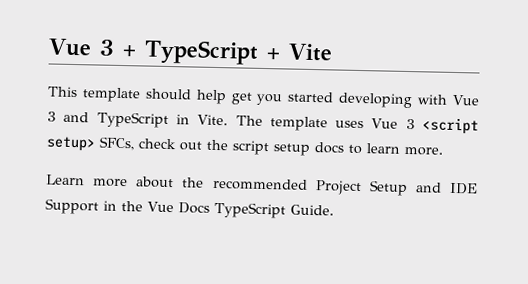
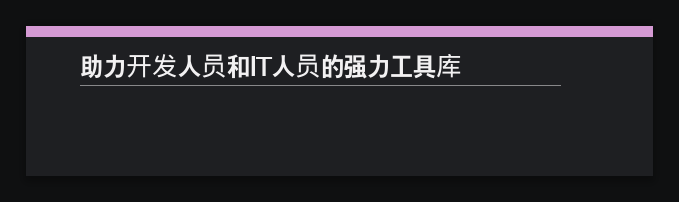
[48,38,333,65] [47,86,481,109] [47,111,479,134] [46,136,443,156] [46,174,478,197] [45,198,334,219] Vue 3 + TypeScript + Vite // This template should help get you started developing with Vue 3 and TypeScript in Vite. The template uses Vue 3 <script setup> SFCs, check out the script setup docs to learn more. // Learn more about the recommended Project Setup and IDE Support in the Vue Docs TypeScript Guide. -> [80,53,462,79] 助力开发人员和IT人员的强力工具库

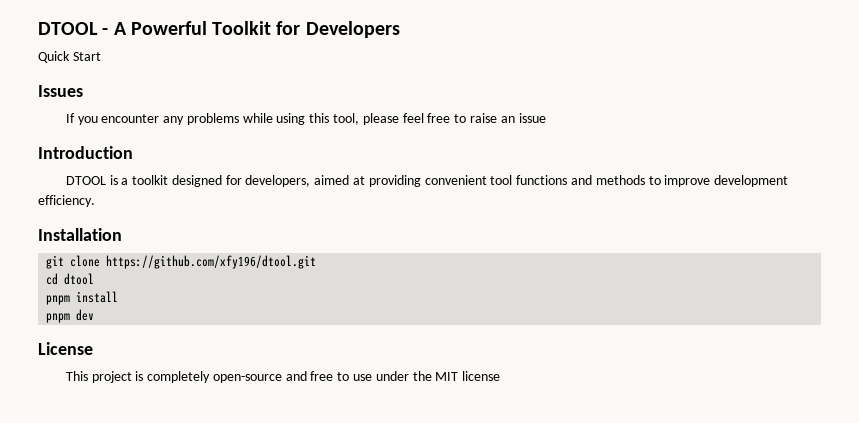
[80,53,462,79] 助力开发人员和IT人员的强力工具库 -> [38,21,400,38] [38,51,101,63] [38,85,83,97] [65,113,546,125] [38,146,133,159] [65,175,789,187] [38,195,95,207] [38,228,122,241] [46,255,317,269] [46,273,95,285] [46,291,119,305] [46,309,95,323] [38,342,93,355] [65,371,501,383] DTOOL - A Powerful Toolkit for Developers // Quick Start // Issues // If you encounter any problems while using this tool, please feel free to raise an issue // Introduction // DTOOL is a toolkit designed for developers, aimed at providing convenient tool functions and methods to improve development efficiency. // Installation // git clone https://github.com/xfy196/dtool.git // cd dtool // pnpm install // pnpm dev // License // This project is completely open-source and free to use under the MIT license

